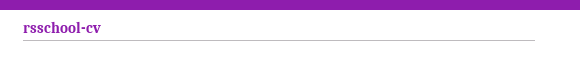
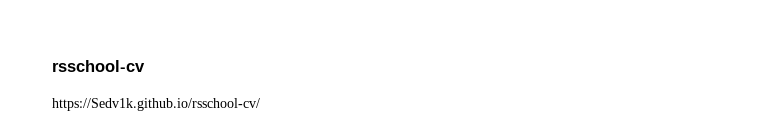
(101, 27) none -> [52,98,260,111] // https://Sedv1k.github.io/rsschool-cv/

